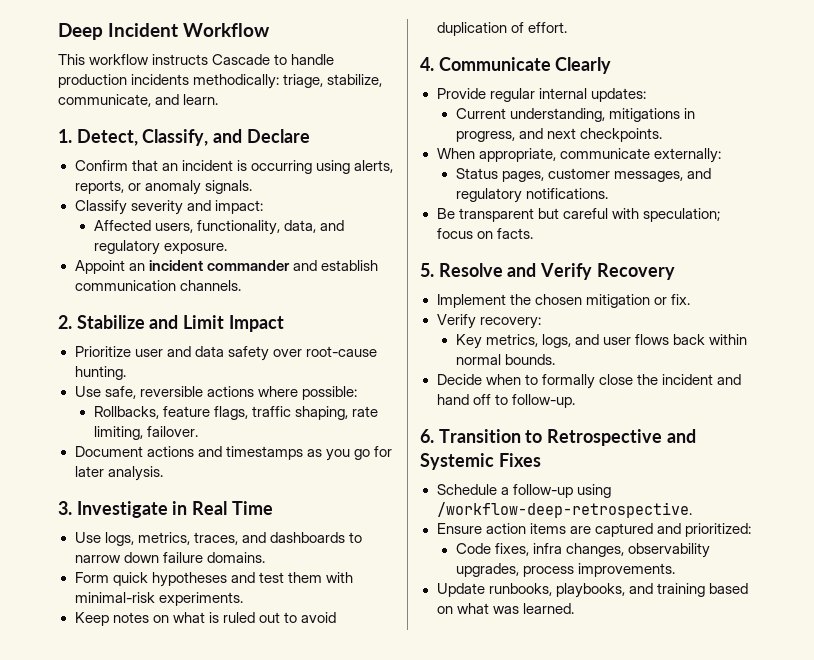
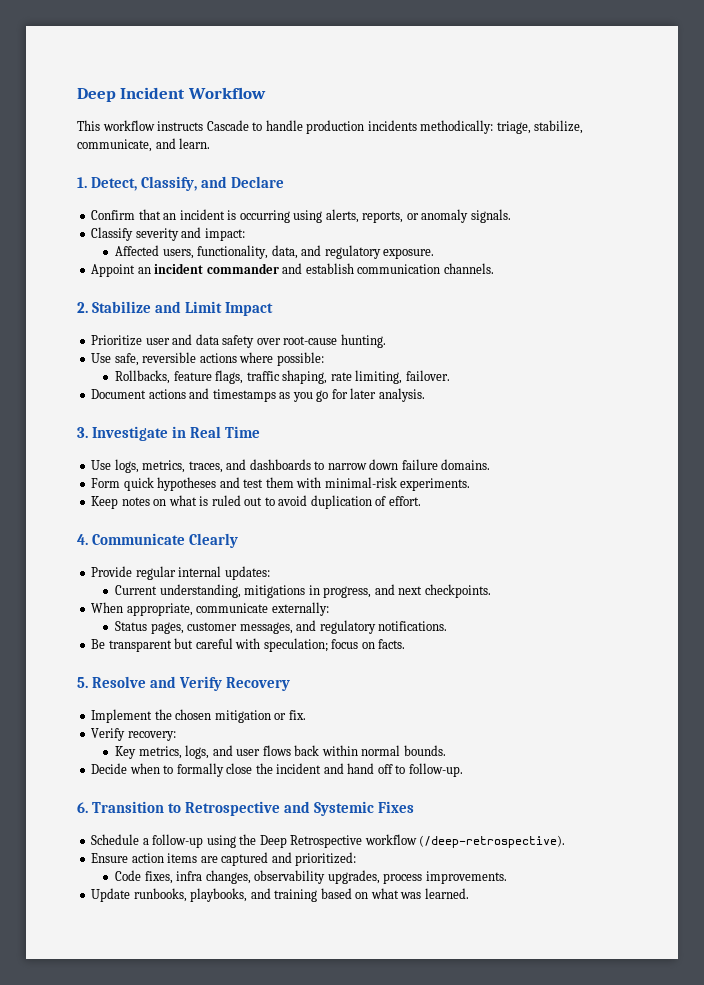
[436,502,692,518] /workflow-deep-retrospective. -> [239,834,566,848] the Deep Retrospective workflow (/deep-retrospective).

